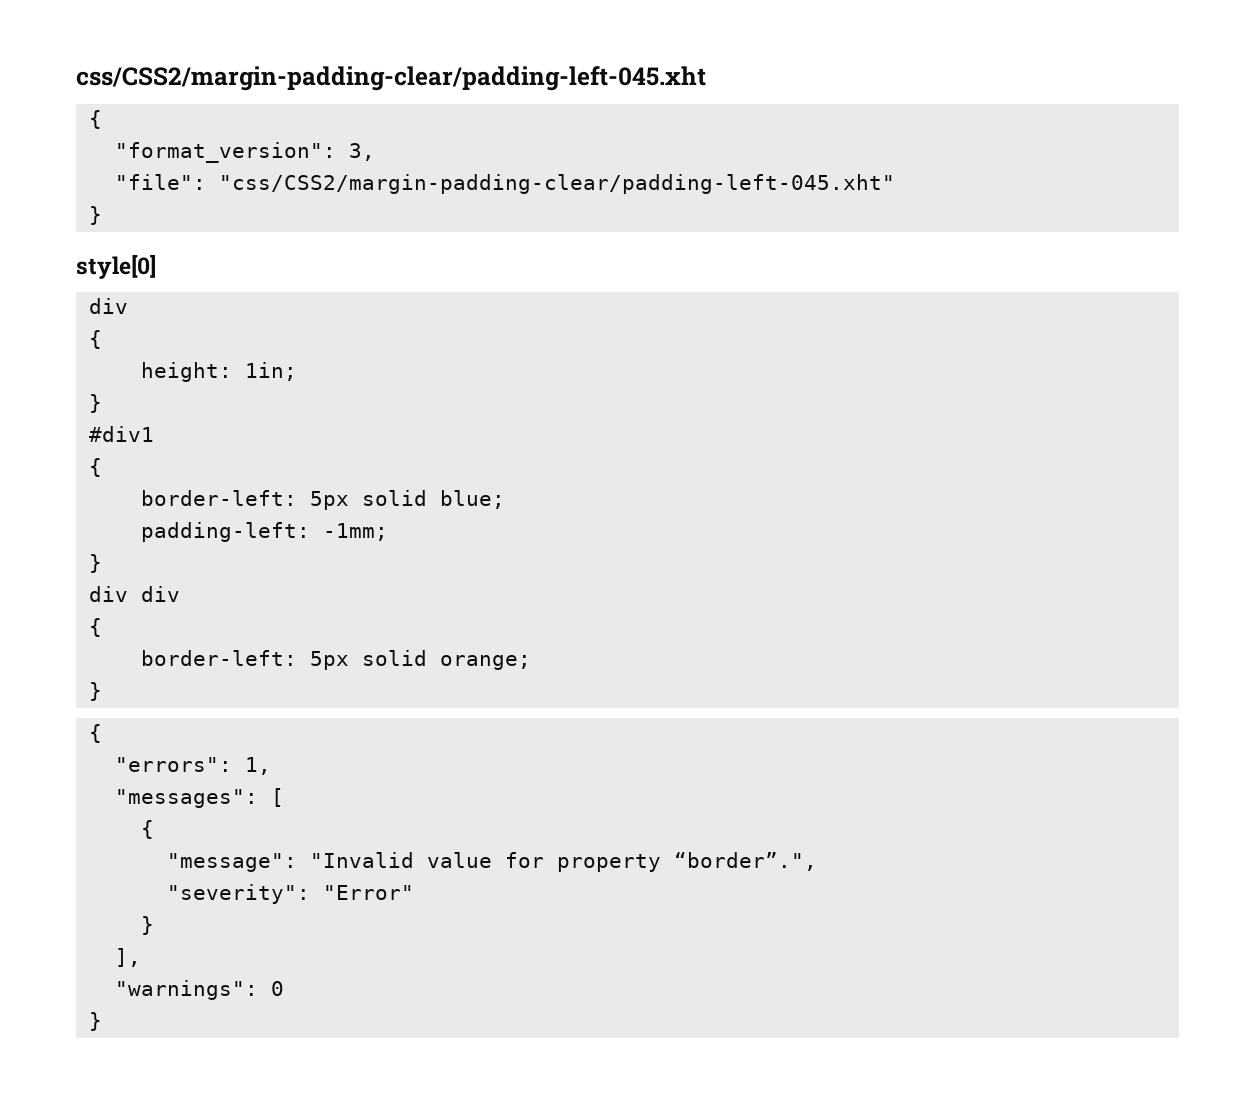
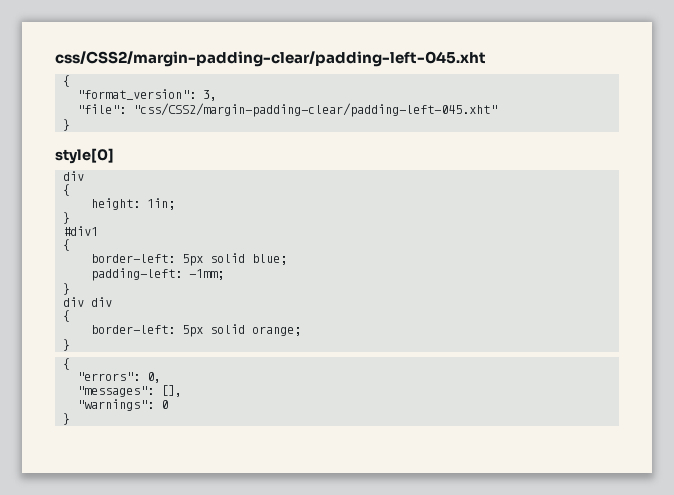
[244,757,271,775] 1, -> [147,372,162,383] 0,
[270,788,284,807] [140,820,154,839] [166,852,817,872] [166,884,414,904] [140,916,154,935] [114,948,141,967] [ // { // "message": "Invalid value for property “border”.", // "severity": "Error" // } // ], -> [161,385,183,397] [],

